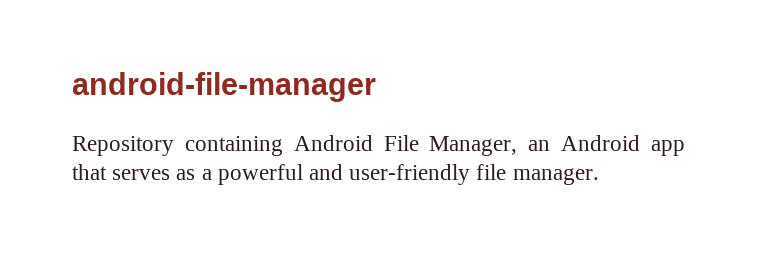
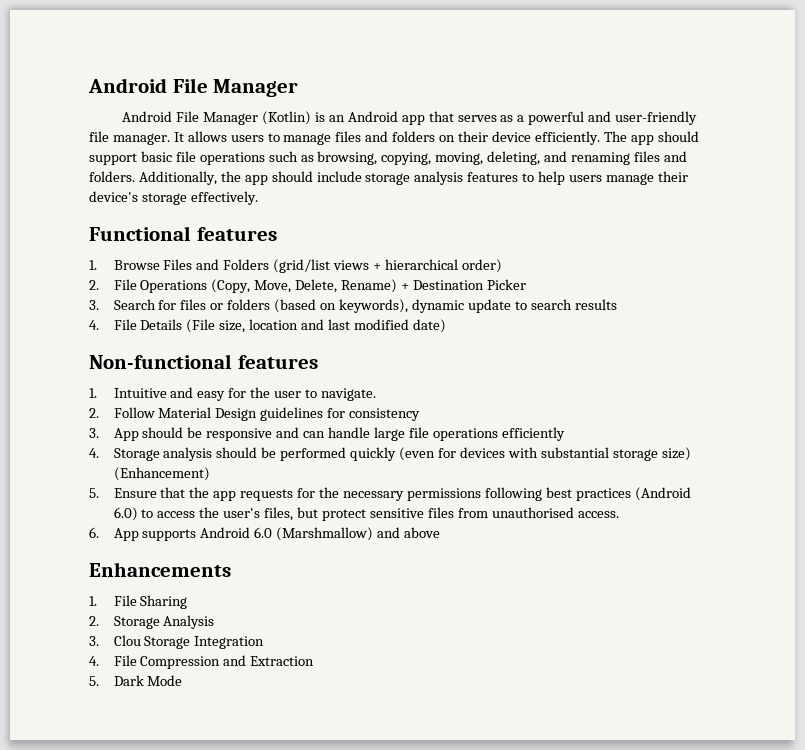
[72,72,376,102] [72,135,518,156] android-file-manager // Repository containing Android File Manager, -> [88,78,299,97] [122,111,325,125] Android File Manager // Android File Manager (Kotlin) is
(599, 176) none -> [173,131,699,145] [89,151,687,165] [89,171,688,185] [89,191,258,205] [89,226,277,241] [89,259,502,273] [89,279,526,293] [89,299,617,313] [89,319,446,333] [89,354,318,369] [89,387,376,401] [89,407,421,421] [89,427,565,441] [89,447,691,461] [113,467,210,481] [89,487,691,501] [113,507,619,521] [89,527,441,541] [89,562,231,577] [89,595,188,609] [89,615,215,629] [89,635,265,649] [89,655,315,669] [89,675,183,686] It allows users to manage files and folders on their device efficiently. The app should support basic file operations such as browsing, copying, moving, deleting, and renaming files and folders. Additionally, the app should include storage analysis features to help users manage their device's storage effectively. // Functional features // 1. Browse Files and Folders (grid/list views + hierarchical order) // 2. File Operations (Copy, Move, Delete, Rename) + Destination Picker // 3. Search for files or folders (based on keywords), dynamic update to search results // 4. File Details (File size, location and last modified date) // Non-functional features // 1. Intuitive and easy for the user to navigate. // 2. Follow Material Design guidelines for consistency // 3. App should be responsive and can handle large file operations efficiently // 4. Storage analysis should be performed quickly (even for devices with substantial storage size) (Enhancement) // 5. Ensure that the app requests for the necessary permissions following best practices (Android 6.0) to access the user's files, but protect sensitive files from unauthorised access. // 6. App supports Android 6.0 (Marshmallow) and above // Enhancements // 1. File Sharing // 2. Storage Analysis // 3. Clou Storage Integration // 4. File Compression and Extraction // 5. Dark Mode

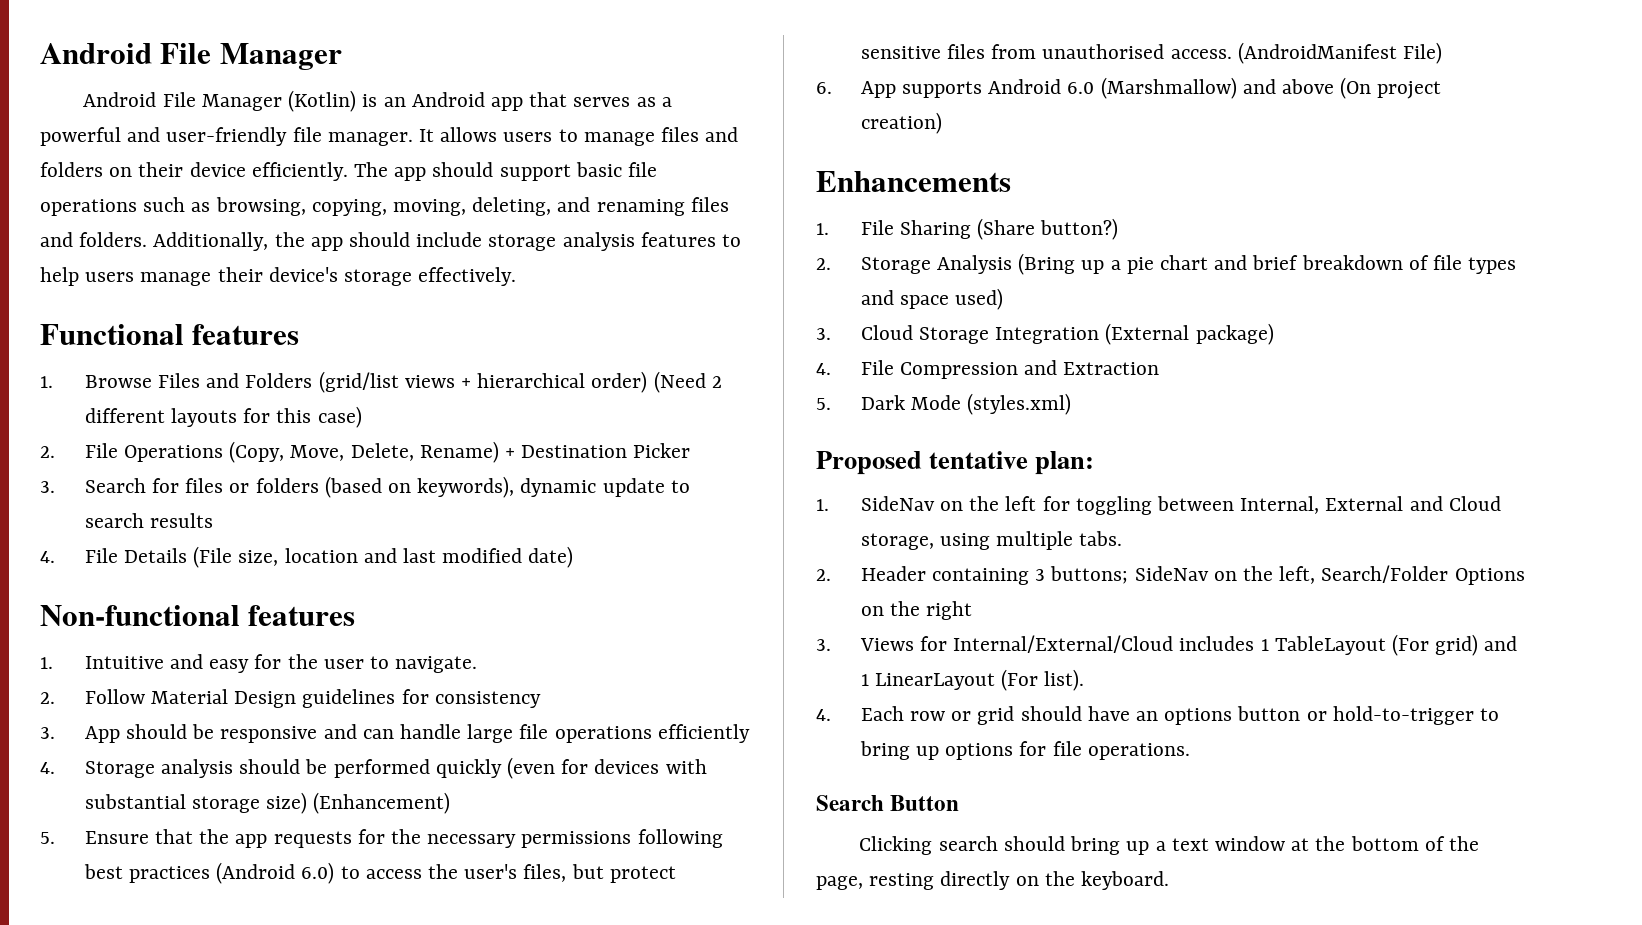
(502, 266) none -> [653,371,722,393] [84,406,362,428] (Need 2 different layouts for this case)
(619, 514) none -> [1237,42,1442,64] (AndroidManifest File)
(441, 532) none -> [1340,77,1442,99] [860,112,942,134] (On project creation)
(188, 602) none -> [977,218,1119,240] (Share button?)
[89,635,141,646] // 3. Clou -> [1018,253,1517,275] [860,288,1004,310] [816,325,913,340] (Bring up a pie chart and brief breakdown of file types and space used) // 3. Cloud
(265, 642) none -> [1105,323,1274,345] (External package)
(183, 680) none -> [967,393,1072,415] [816,451,1095,475] [816,496,1501,515] [860,531,1123,550] [816,565,1525,585] [860,601,973,620] [816,634,1518,656] [860,669,1085,691] [816,706,1500,725] [859,741,1190,760] [816,795,960,811] [859,836,1479,855] [816,871,1170,890] (styles.xml) // Proposed tentative plan: // 1. SideNav on the left for toggling between Internal, External and Cloud storage, using multiple tabs. // 2. Header containing 3 buttons; SideNav on the left, Search/Folder Options on the right // 3. Views for Internal/External/Cloud includes 1 TableLayout (For grid) and 1 LinearLayout (For list). // 4. Each row or grid should have an options button or hold-to-trigger to bring up options for file operations. // Search Button // Clicking search should bring up a text window at the bottom of the page, resting directly on the keyboard.

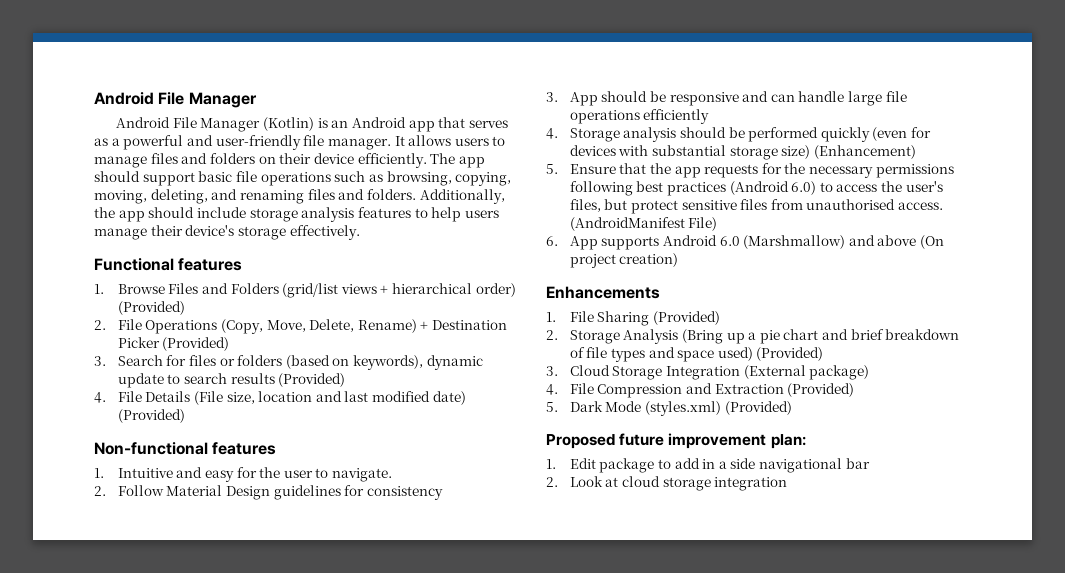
[653,371,722,393] [84,406,362,428] (Need 2 different layouts for this case) -> [117,301,185,315] (Provided)
(691, 450) none -> [162,337,230,351] (Provided)
(213, 520) none -> [278,373,346,387] (Provided)
(574, 557) none -> [117,409,185,423] (Provided)
[977,218,1119,240] (Share button?) -> [652,311,720,325] (Provided)
(1004, 299) none -> [756,347,824,361] (Provided)
(1160, 368) none -> [787,383,855,397] (Provided)
(1072, 404) none -> [724,401,792,415] (Provided)
[929,451,1029,469] tentative -> [619,433,767,449] future improvement
[860,496,1501,515] [860,531,1123,550] [816,565,1525,585] [860,601,973,620] [816,634,1518,656] [860,669,1085,691] [816,706,1500,725] [859,741,1190,760] [816,795,960,811] [859,836,1479,855] [816,871,1170,890] SideNav on the left for toggling between Internal, External and Cloud storage, using multiple tabs. // 2. Header containing 3 buttons; SideNav on the left, Search/Folder Options on the right // 3. Views for Internal/External/Cloud includes 1 TableLayout (For grid) and 1 LinearLayout (For list). // 4. Each row or grid should have an options button or hold-to-trigger to bring up options for file operations. // Search Button // Clicking search should bring up a text window at the bottom of the page, resting directly on the keyboard. -> [569,458,870,473] [546,476,788,491] Edit package to add in a side navigational bar // 2. Look at cloud storage integration

